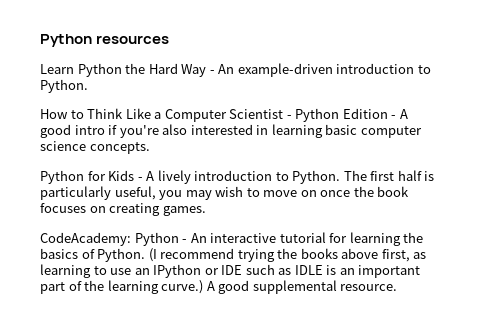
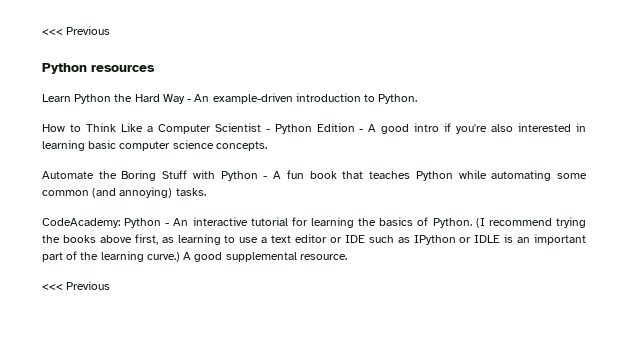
(40, 40) none -> [42,26,111,35] <<< Previous //
[40,170,435,184] [40,186,410,200] [40,203,206,216] Python for Kids - A lively introduction to Python. The first half is particularly useful, you may wish to move on once the book focuses on creating games. -> [42,170,587,181] [42,187,206,198] Automate the Boring Stuff with Python - A fun book that teaches Python while automating some common (and annoying) tasks.
[134,264,202,278] an IPython -> [261,234,327,243] a text editor
(292, 271) none -> [413,235,472,245] IPython or
(398, 287) none -> [42,281,111,290] // <<< Previous

